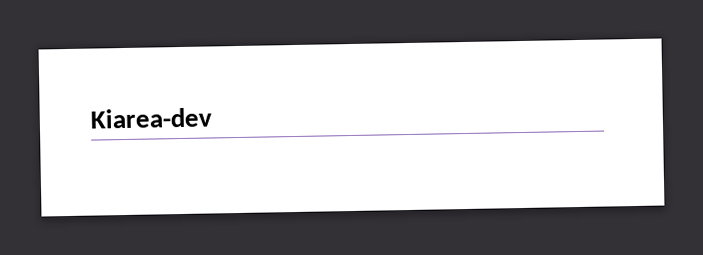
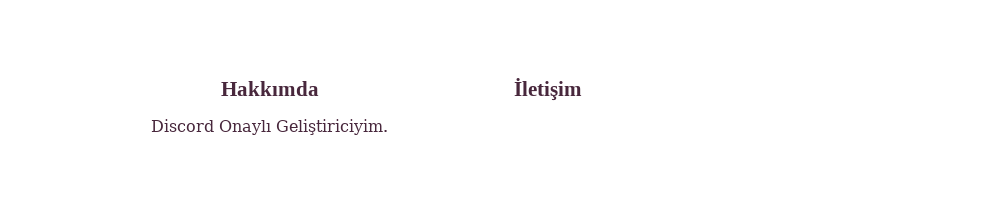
[90,107,212,129] Kiarea-dev -> [220,81,319,96] [151,119,388,135] [514,78,582,101] Hakkımda // Discord Onaylı Geliştiriciyim. // İletişim

